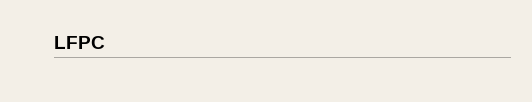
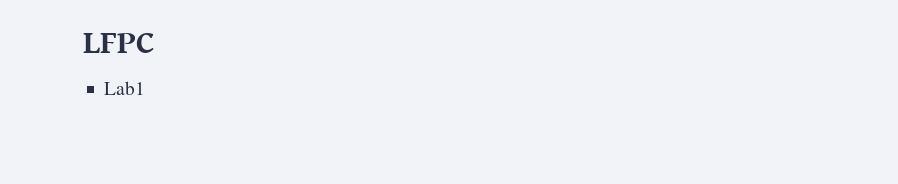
(105, 42) none -> [104,81,146,95] // Lab1

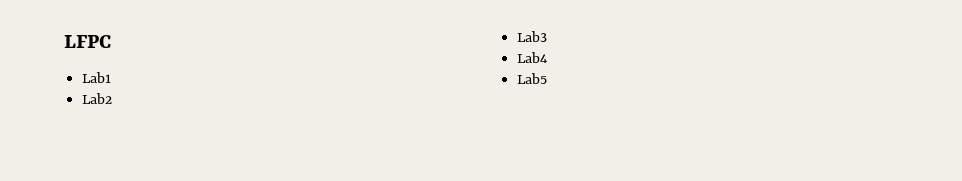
(146, 88) none -> [82,93,113,104] [517,31,548,42] [517,52,549,63] [517,73,548,84] // Lab2 // Lab3 // Lab4 // Lab5

